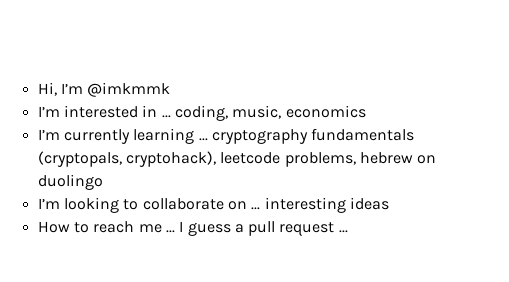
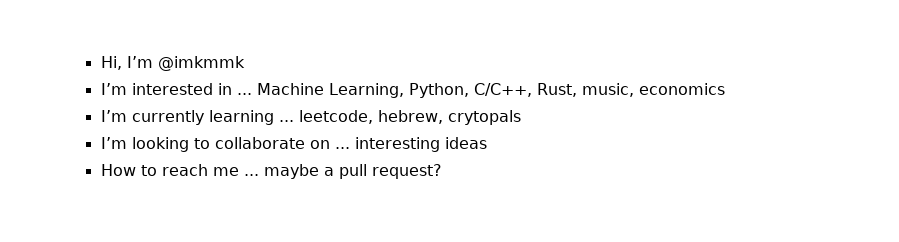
[174,105,228,121] coding, -> [256,83,577,98] Machine Learning, Python, C/C++, Rust,
[211,128,415,144] [37,151,437,167] [37,174,103,190] cryptography fundamentals (cryptopals, cryptohack), leetcode problems, hebrew on duolingo -> [298,110,521,125] leetcode, hebrew, crytopals
[179,221,348,236] I guess a pull request ... -> [263,164,442,179] maybe a pull request?

